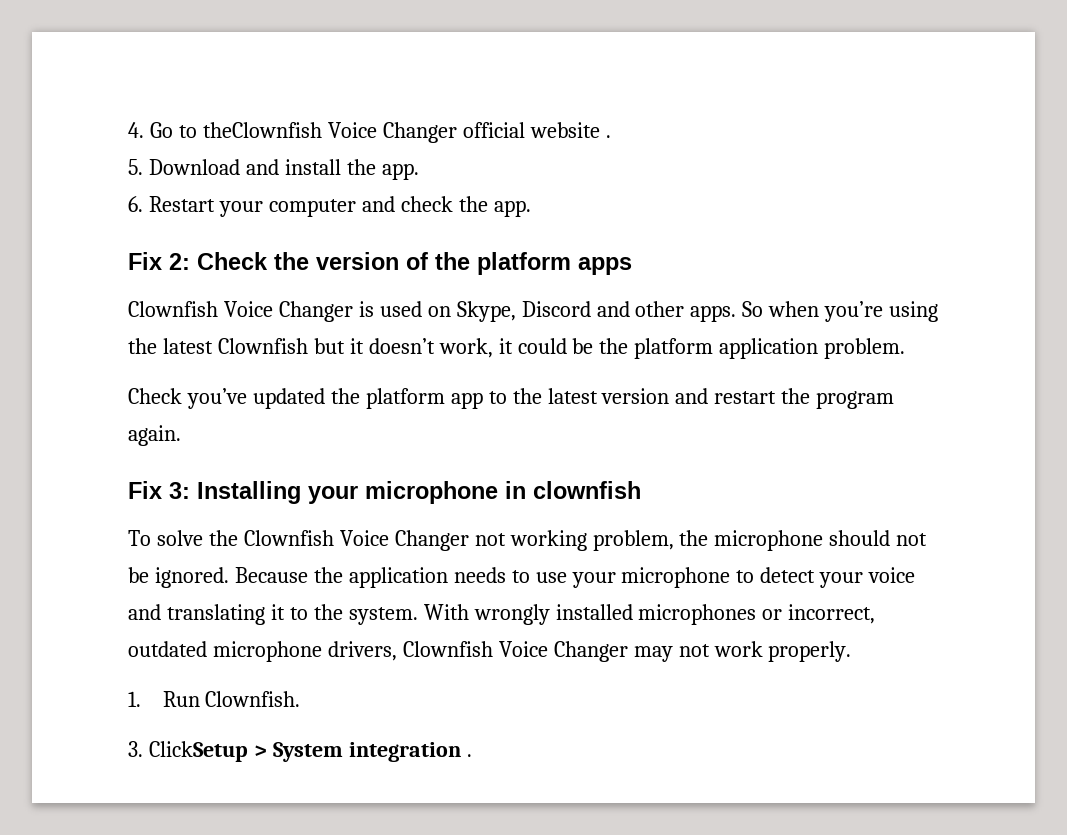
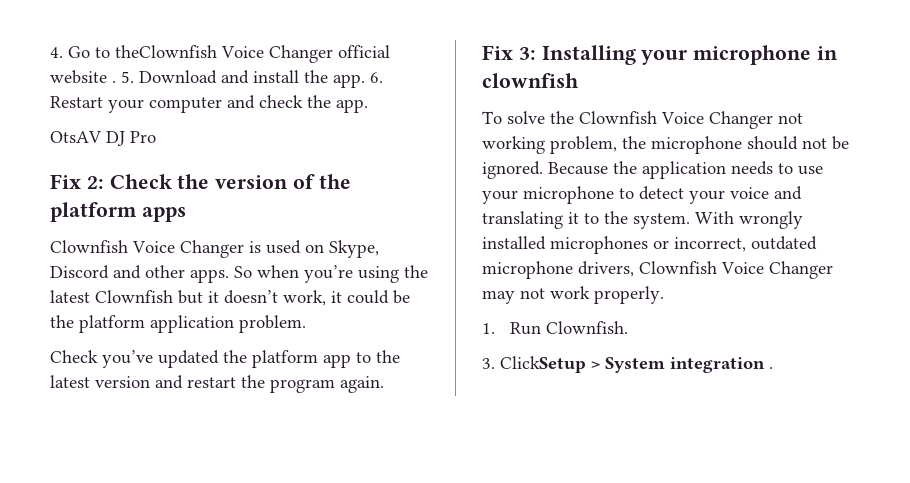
(611, 136) // -> (116, 82) none
(419, 171) // -> (365, 81) none
(531, 208) none -> [50,131,156,146] // OtsAV DJ Pro

